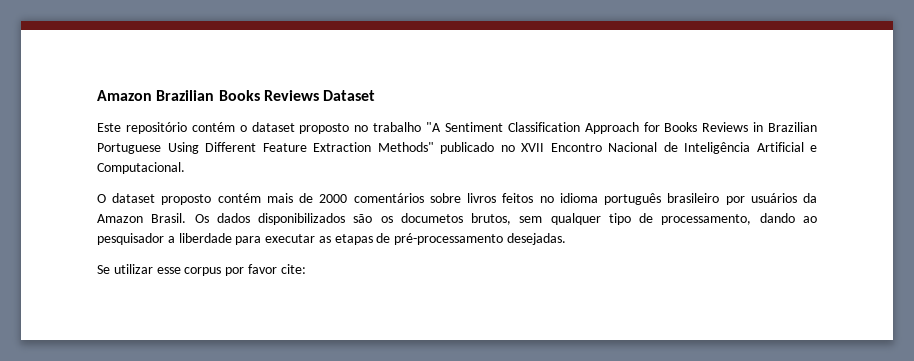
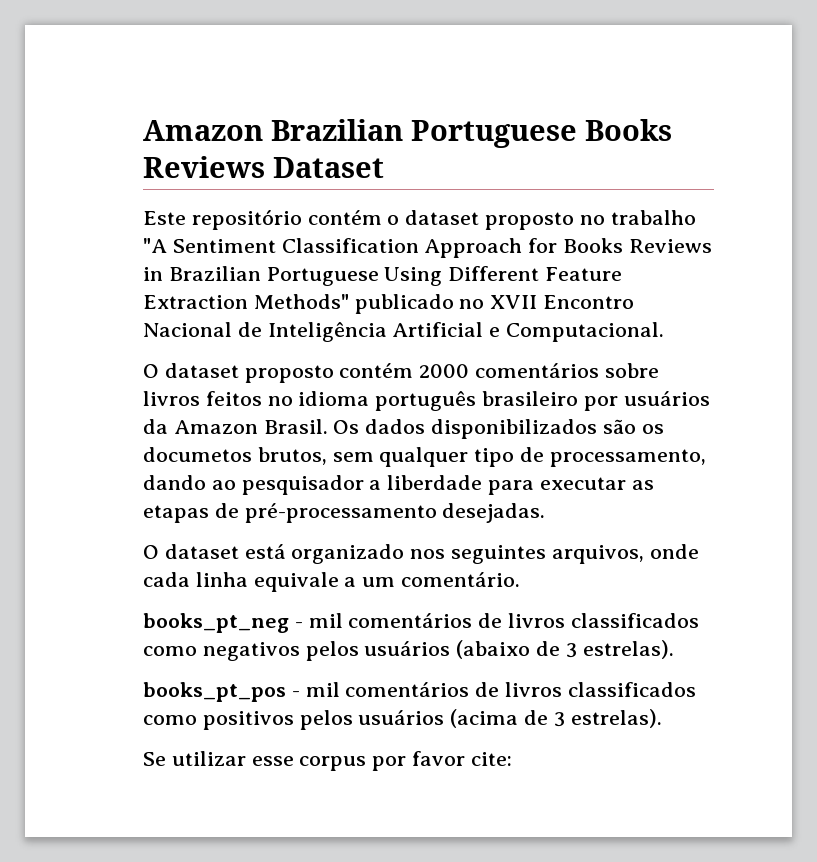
(215, 95) none -> [411,120,577,148] Portuguese
[266,193,314,203] mais de -> (414, 370) none
(567, 239) none -> [143,544,699,564] [143,572,521,592] [143,613,699,633] [143,640,674,661] [143,682,696,702] [143,709,662,730] // O dataset está organizado nos seguintes arquivos, onde cada linha equivale a um comentário. // books_pt_neg - mil comentários de livros classificados como negativos pelos usuários (abaixo de 3 estrelas). // books_pt_pos - mil comentários de livros classificados como positivos pelos usuários (acima de 3 estrelas).

